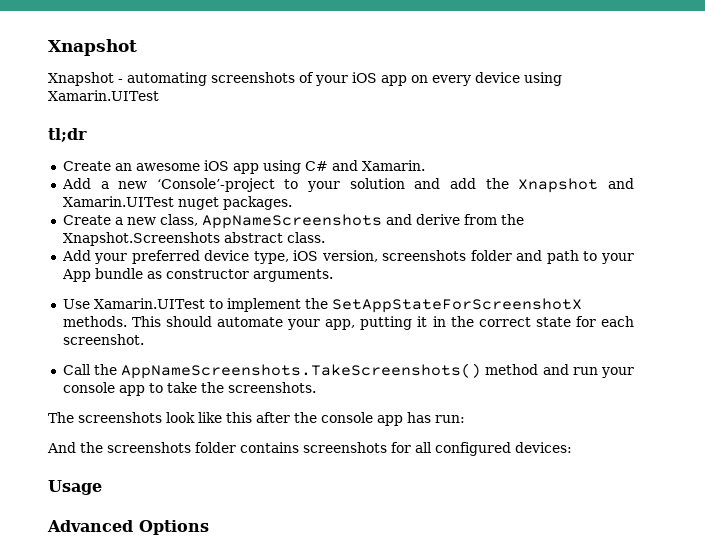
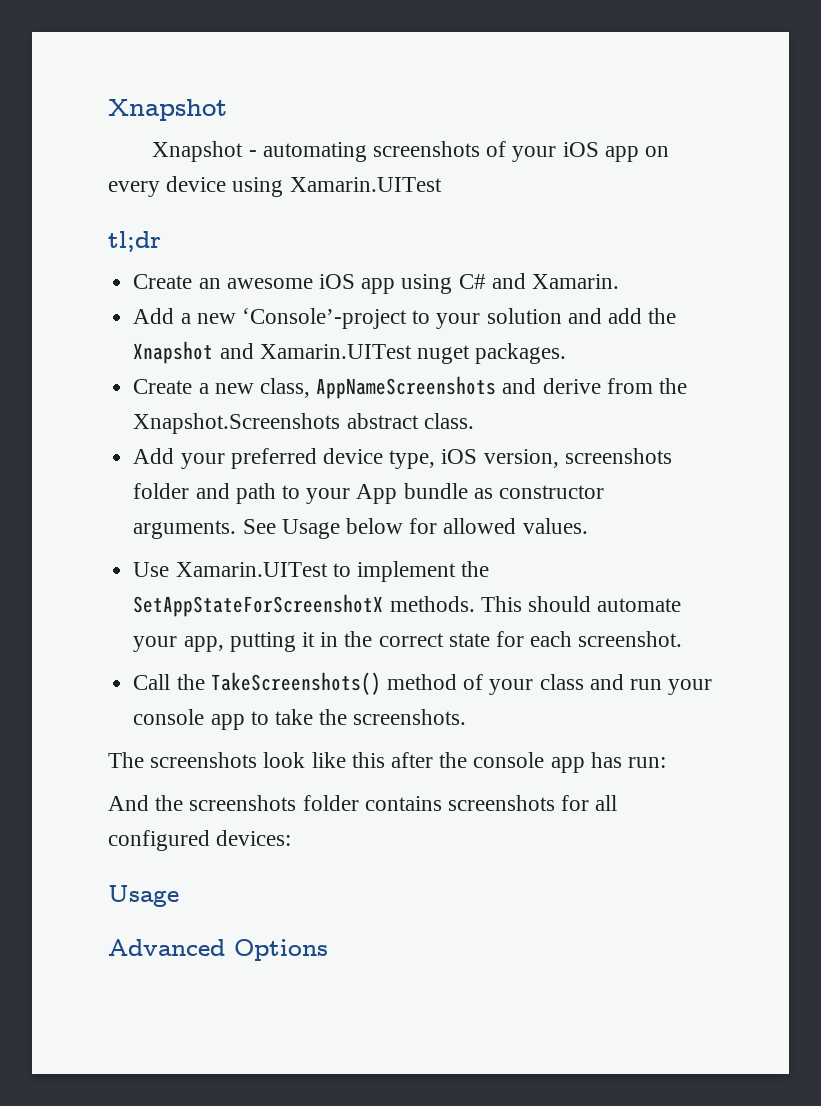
(333, 275) none -> [242,518,588,539] See Usage below for allowed values.
[121,363,539,379] AppNameScreenshots.TakeScreenshots() method -> [210,672,584,695] TakeScreenshots() method of your class

